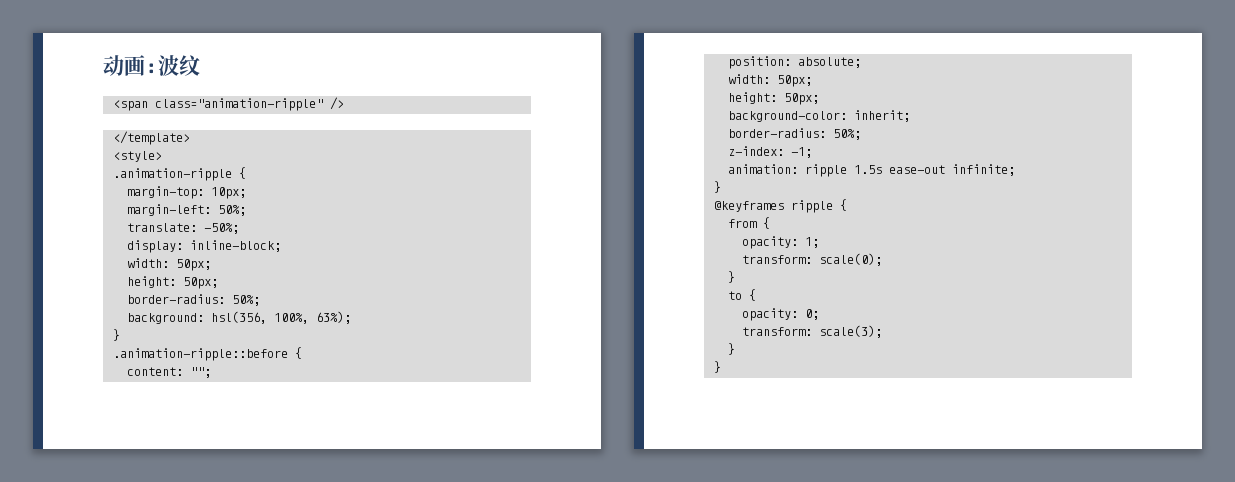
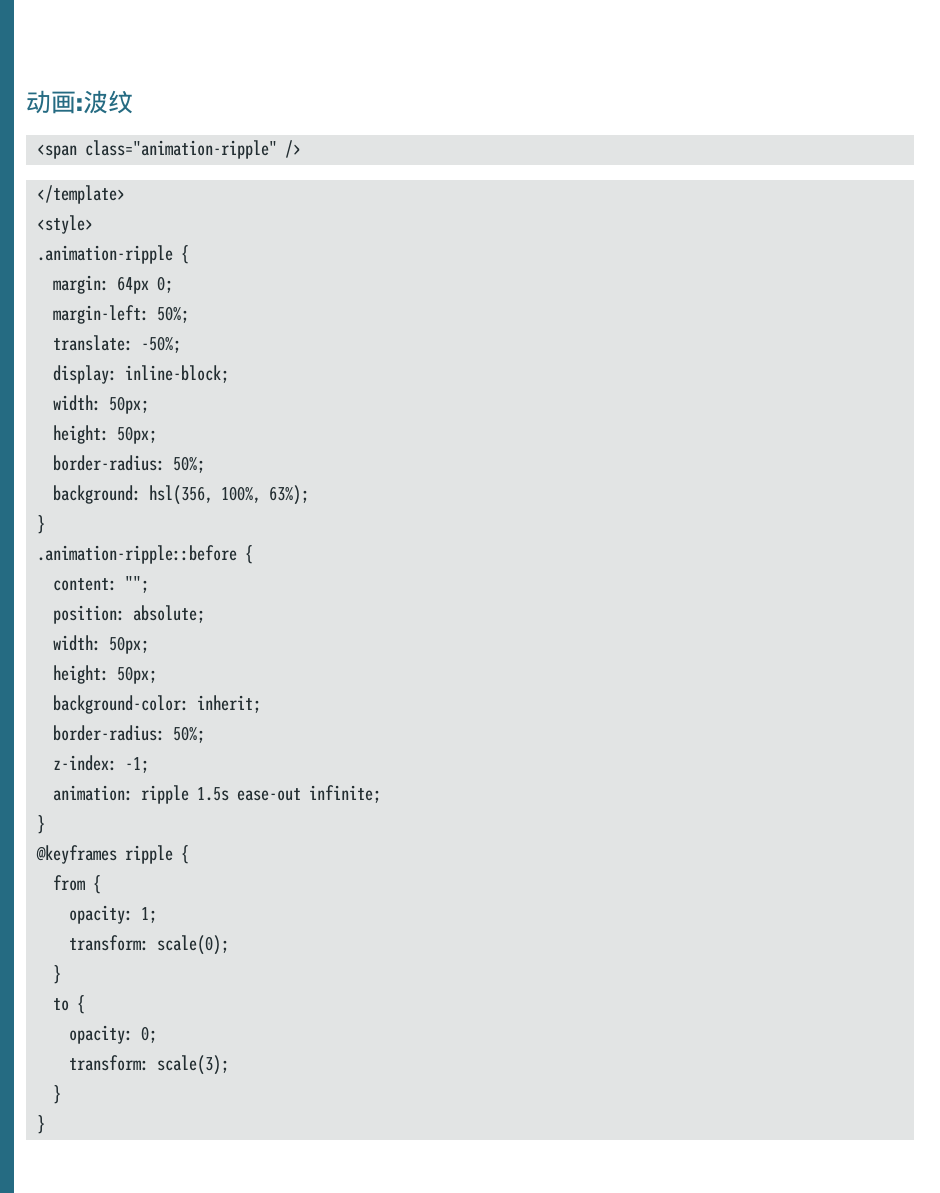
[126,186,246,199] margin-top: 10px; -> [52,275,173,294] margin: 64px 0;

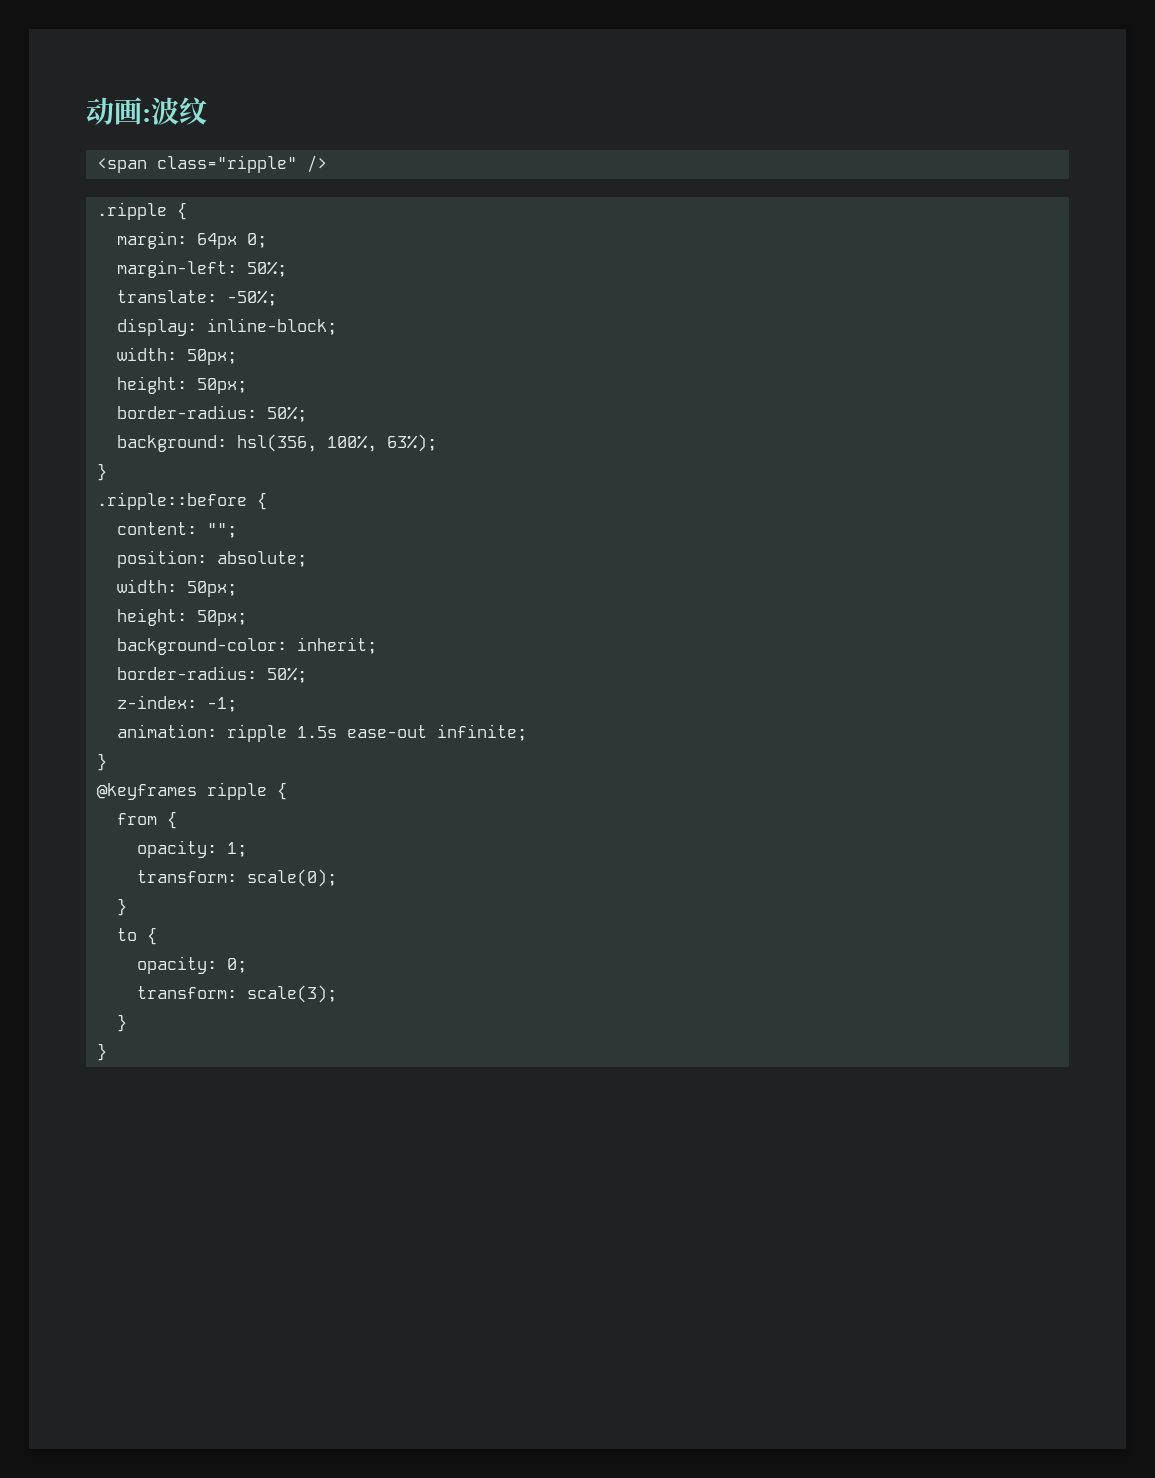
[84,140,277,159] class="animation-ripple" -> [156,155,297,173] class="ripple"
[36,185,125,204] [36,215,93,234] [36,245,173,264] </template> // <style> // .animation-ripple -> [96,202,167,220] .ripple
[36,545,237,564] .animation-ripple::before -> [96,492,247,510] .ripple::before

